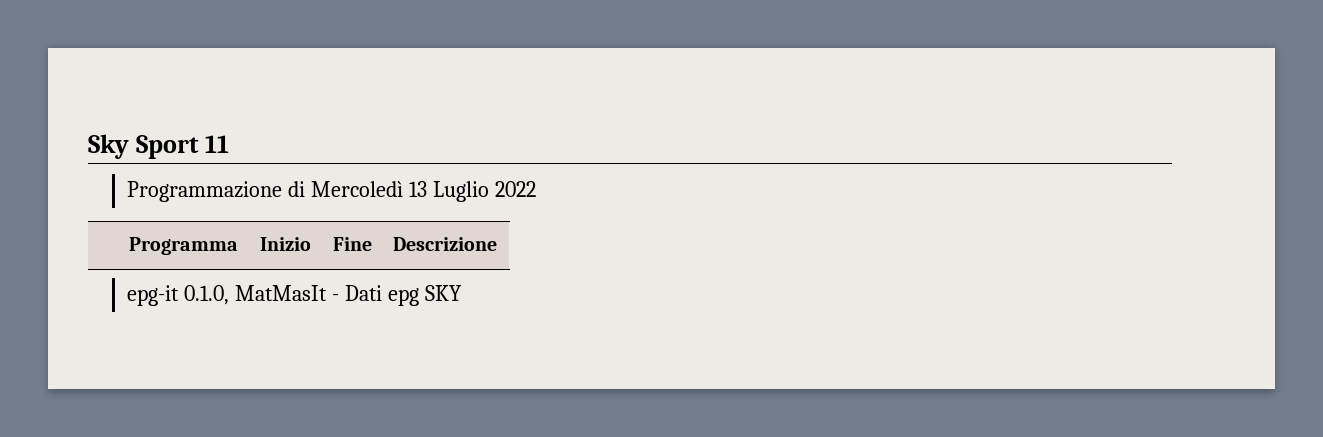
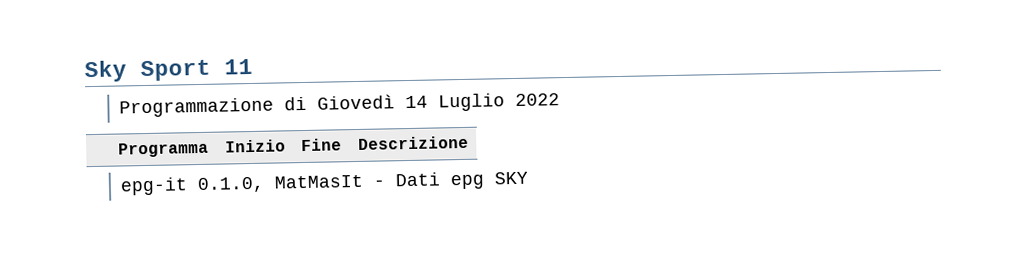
[311,181,428,197] Mercoledì 13 -> [317,94,429,110] Giovedì 14

